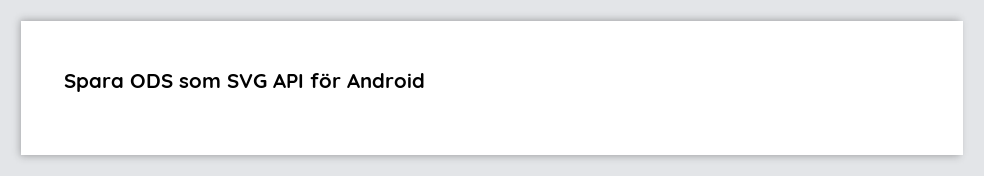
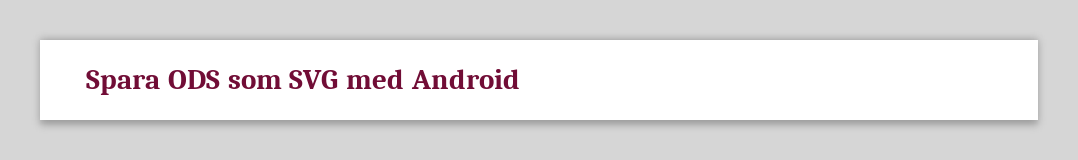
[273,73,341,88] API för -> [346,69,405,89] med

